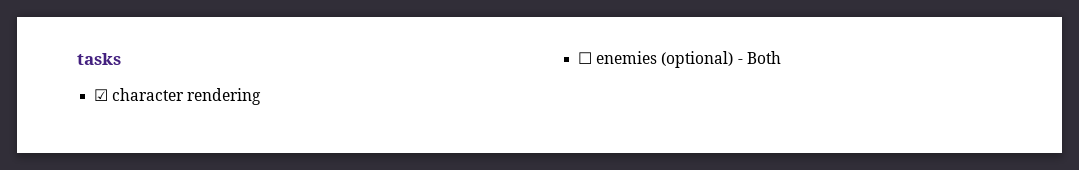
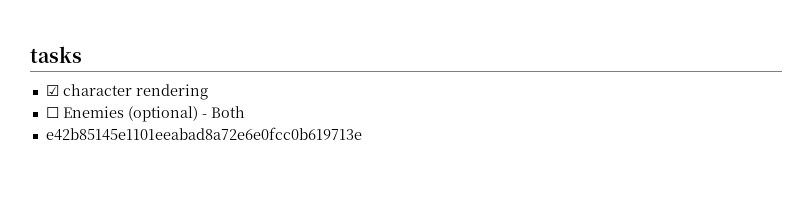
[596,51,658,64] enemies -> [62,106,124,118] Enemies
(781, 57) none -> [45,127,362,141] // e42b85145e1101eeabad8a72e6e0fcc0b619713e

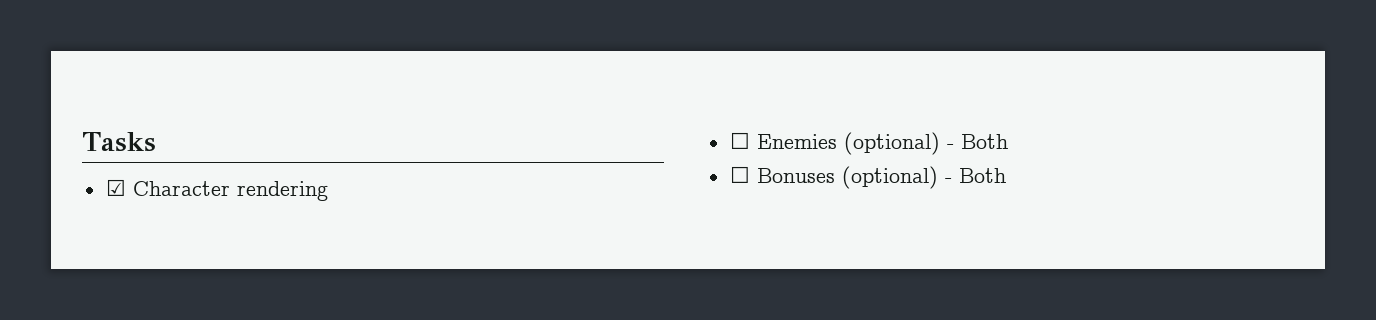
[30,46,82,63] tasks -> [82,132,156,152] Tasks
[62,84,132,96] character -> [132,181,230,196] Character
[45,127,362,141] e42b85145e1101eeabad8a72e6e0fcc0b619713e -> [729,166,1006,189] ☐ Bonuses (optional) - Both

